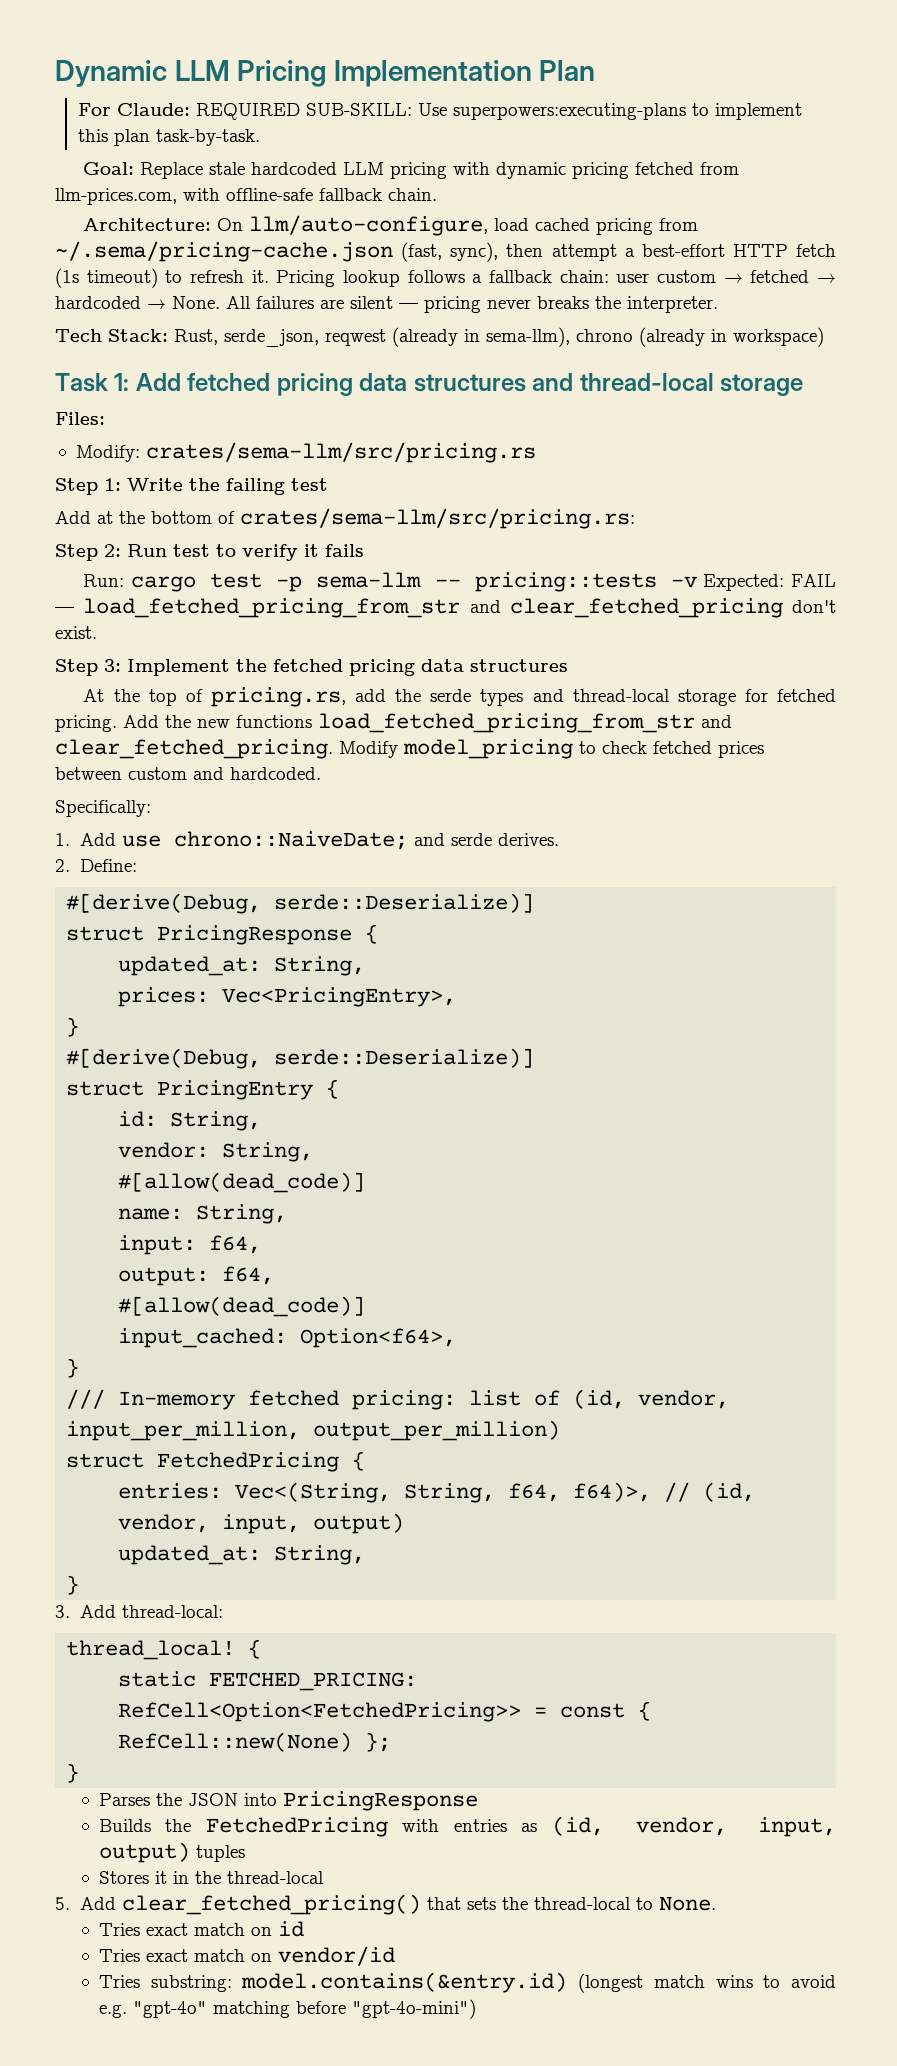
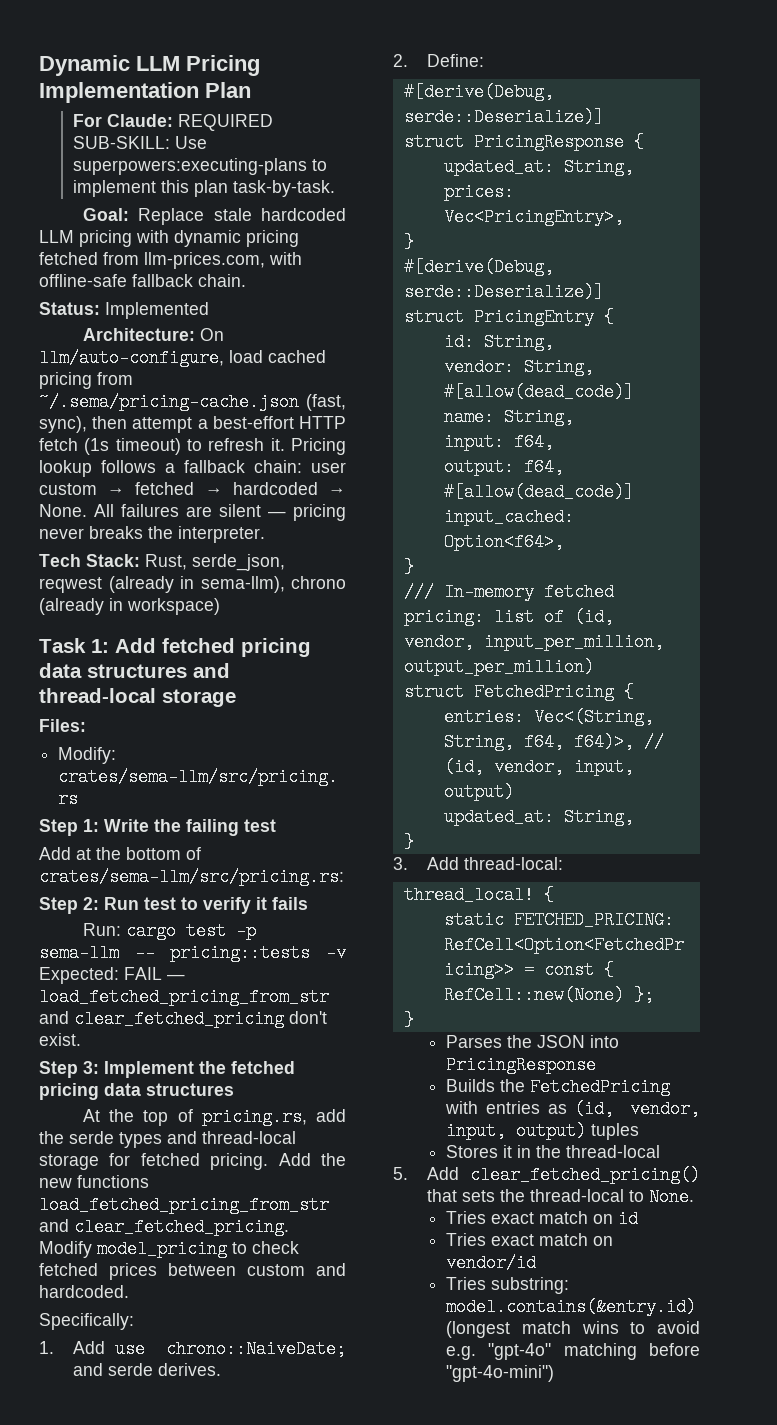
(437, 194) none -> [39,302,209,319] // Status: Implemented

